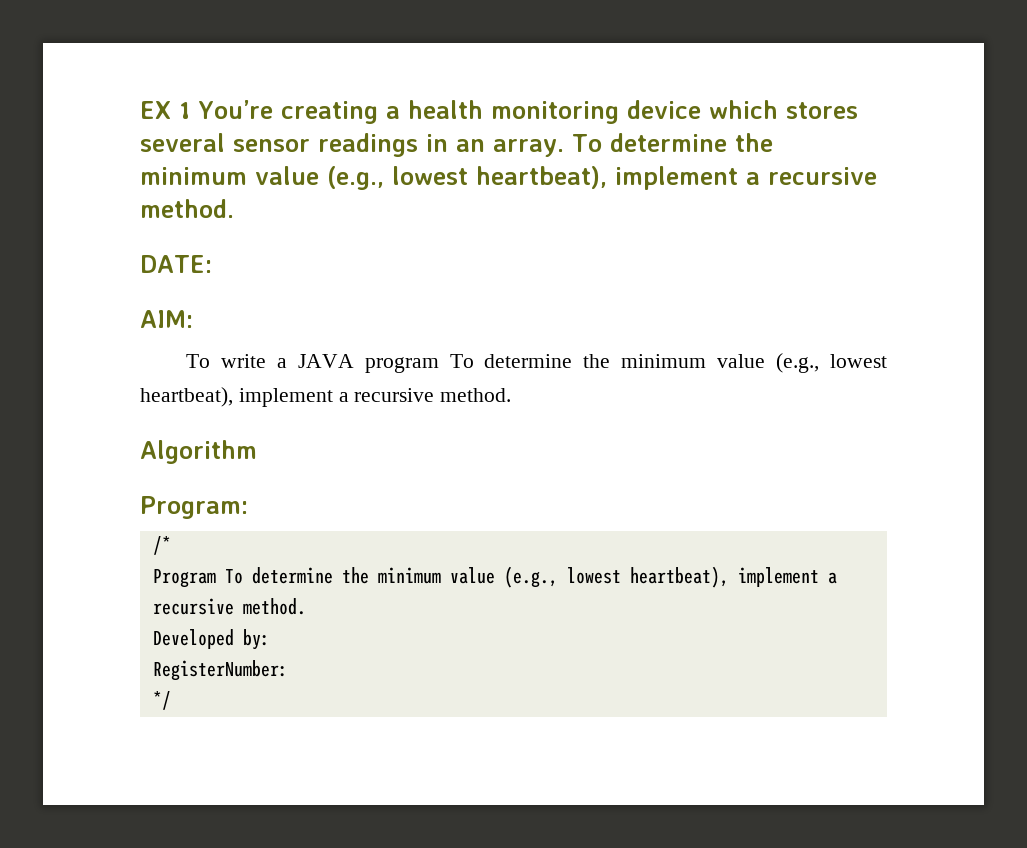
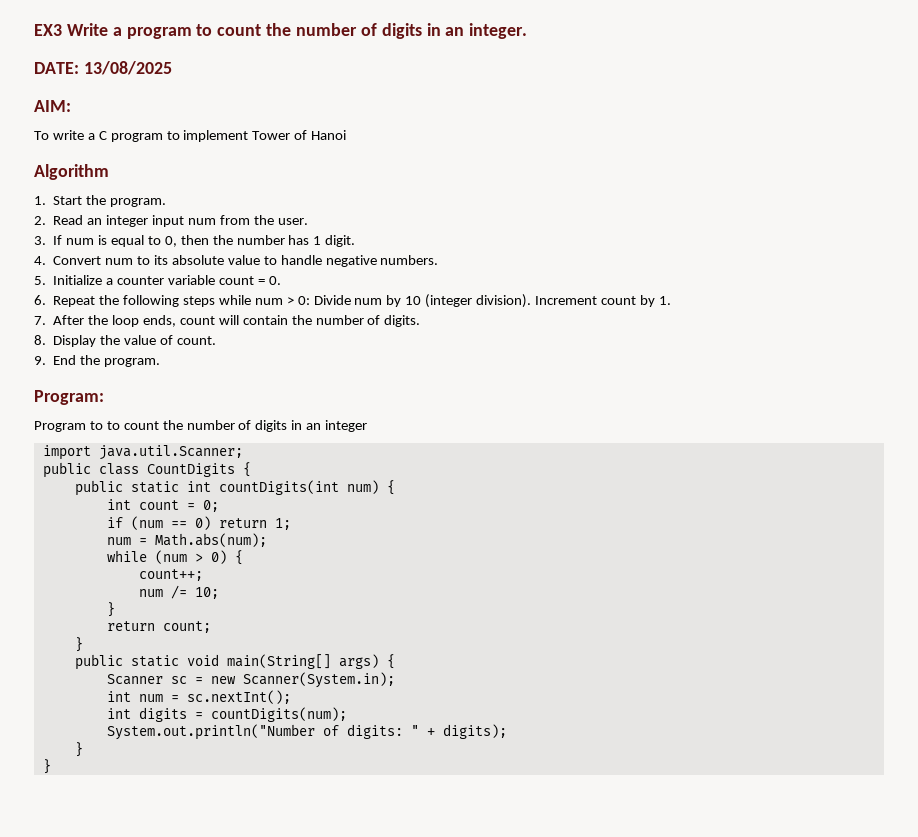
[140,100,858,124] [140,133,773,157] [140,166,877,190] [140,199,234,218] EX 1 You’re creating a health monitoring device which stores several sensor readings in an array. To determine the minimum value (e.g., lowest heartbeat), implement a recursive method. -> [34,23,528,39] EX3 Write a program to count the number of digits in an integer.
(212, 264) none -> [83,61,172,75] 13/08/2025
[297,353,887,373] [140,387,512,407] [140,440,257,464] [140,496,248,519] [152,536,171,555] [152,566,837,588] [152,598,306,615] [152,629,270,650] [152,660,288,681] [152,691,171,710] JAVA program To determine the minimum value (e.g., lowest heartbeat), implement a recursive method. // Algorithm // Program: // /* // Program To determine the minimum value (e.g., lowest heartbeat), implement a recursive method. // Developed by: // RegisterNumber: // */ -> [98,130,347,142] [34,164,109,180] [34,195,167,207] [34,215,308,227] [34,235,356,247] [34,255,439,267] [34,275,281,285] [34,294,671,308] [34,315,421,327] [34,335,216,347] [34,355,161,367] [34,390,104,405] [34,420,368,432] [42,445,243,460] [42,462,251,478] [74,480,395,496] [106,499,219,512] [106,516,291,530] [106,533,267,547] [106,550,243,565] [138,569,203,581] [138,585,219,599] [106,602,115,617] [106,621,211,633] [74,637,83,652] [74,654,395,670] [106,672,395,688] [106,690,291,704] [106,707,347,722] [106,724,507,740] [74,742,83,757] [42,759,51,774] C program to implement Tower of Hanoi // Algorithm // 1. Start the program. // 2. Read an integer input num from the user. // 3. If num is equal to 0, then the number has 1 digit. // 4. Convert num to its absolute value to handle negative numbers. // 5. Initialize a counter variable count = 0. // 6. Repeat the following steps while num > 0: Divide num by 10 (integer division). Increment count by 1. // 7. After the loop ends, count will contain the number of digits. // 8. Display the value of count. // 9. End the program. // Program: // Program to to count the number of digits in an integer // import java.util.Scanner; // public class CountDigits { // public static int countDigits(int num) { // int count = 0; // if (num == 0) return 1; // num = Math.abs(num); // while (num > 0) { // count++; // num /= 10; // } // return count; // } // public static void main(String[] args) { // Scanner sc = new Scanner(System.in); // int num = sc.nextInt(); // int digits = countDigits(num); // System.out.println("Number of digits: " + digits); // } // }

